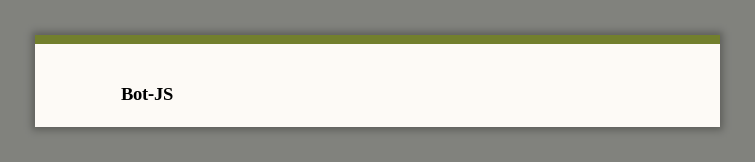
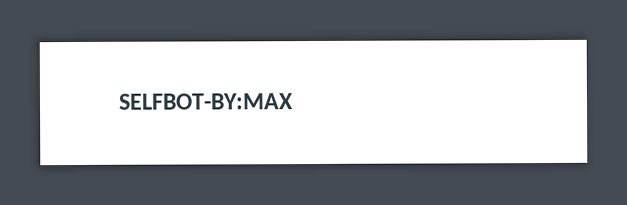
[121,88,173,100] Bot-JS -> [118,93,294,110] SELFBOT-BY:MAX

